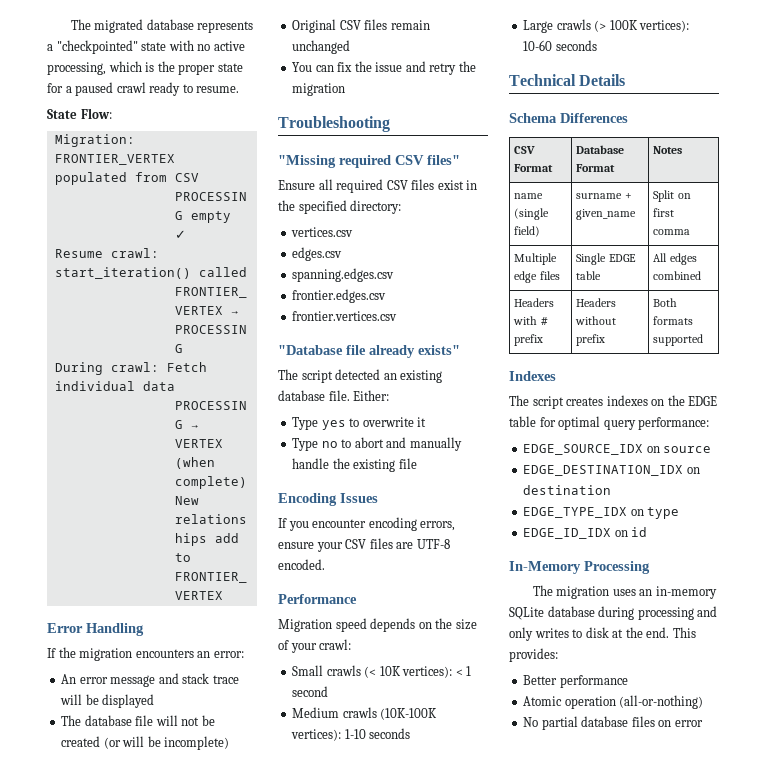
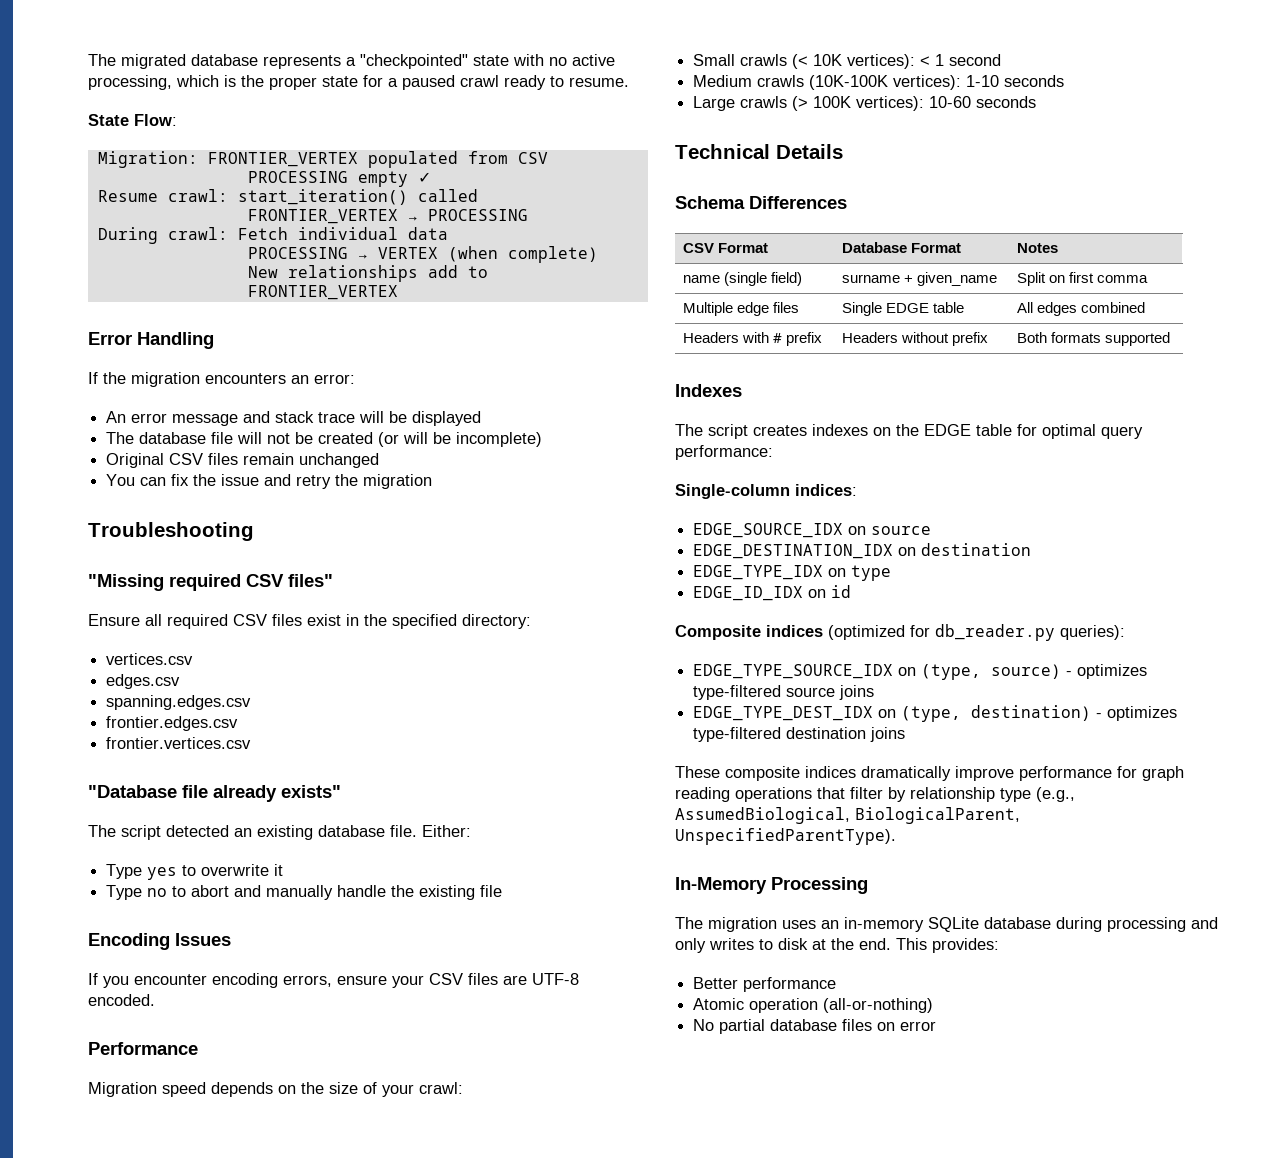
(710, 423) none -> [675,484,857,499] // Single-column indices:
(648, 532) none -> [675,624,1125,641] [693,664,1148,680] [693,685,875,700] [693,705,1178,722] [693,727,906,742] [675,766,1184,781] [675,787,1075,802] [675,807,1020,824] [675,828,896,845] // Composite indices (optimized for db_reader.py queries): // EDGE_TYPE_SOURCE_IDX on (type, source) - optimizes type-filtered source joins // EDGE_TYPE_DEST_IDX on (type, destination) - optimizes type-filtered destination joins // These composite indices dramatically improve performance for graph reading operations that filter by relationship type (e.g., AssumedBiological, BiologicalParent, UnspecifiedParentType).

